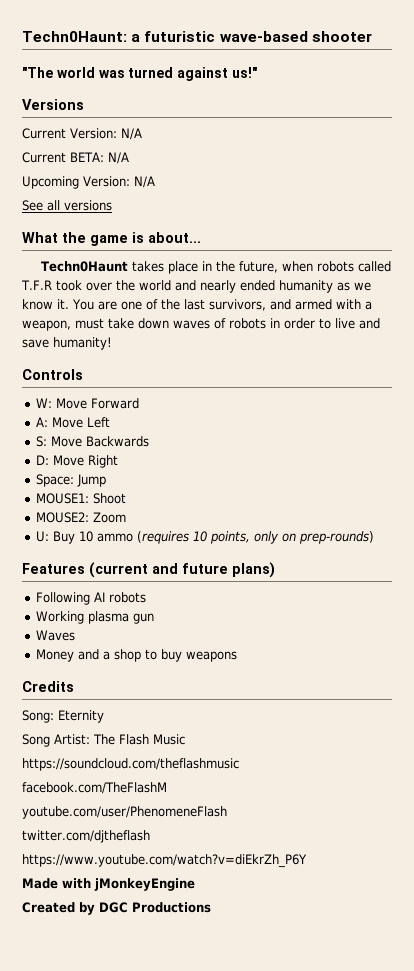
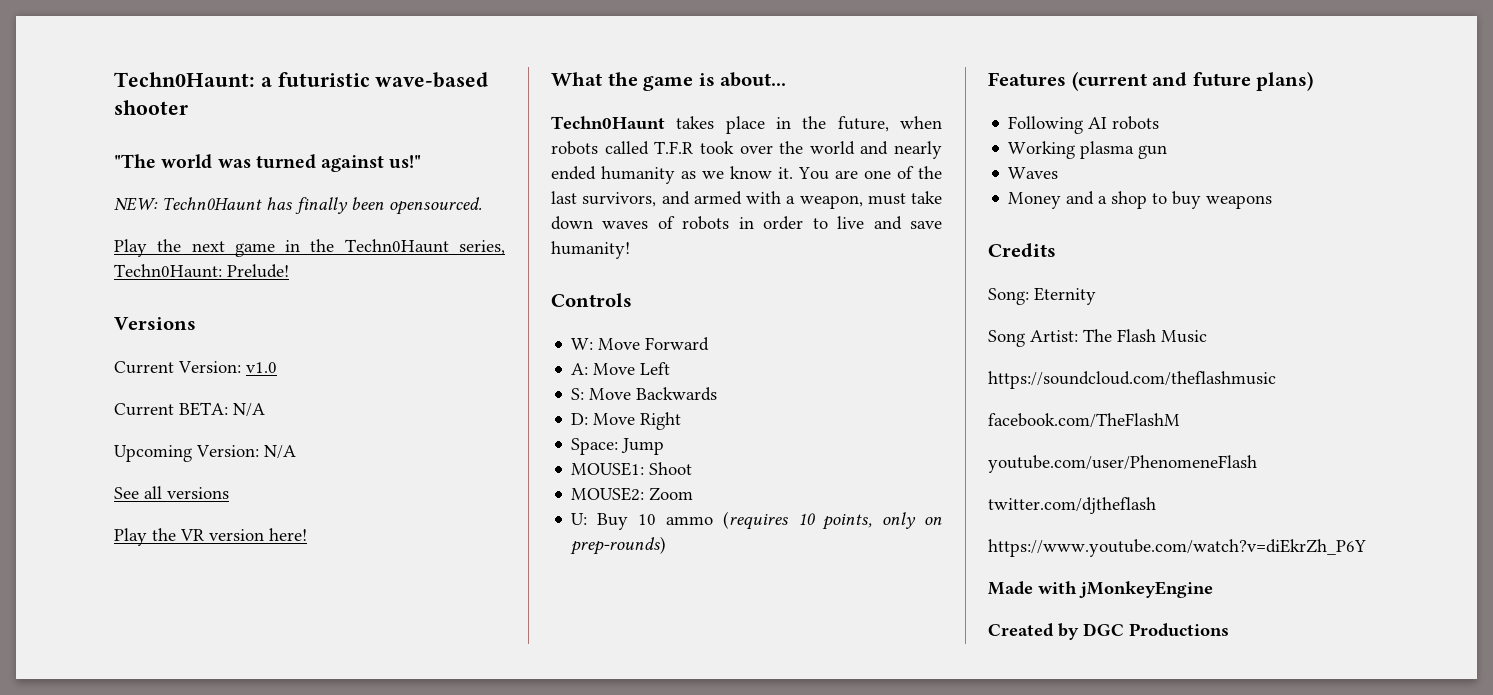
(257, 72) none -> [114,197,482,215] [114,239,505,257] [114,264,289,278] // NEW: Techn0Haunt has finally been opensourced. // Play the next game in the Techn0Haunt series, Techn0Haunt: Prelude!
[120,128,142,140] N/A -> [246,362,277,373] v1.0
(112, 205) none -> [114,528,307,546] // Play the VR version here!

